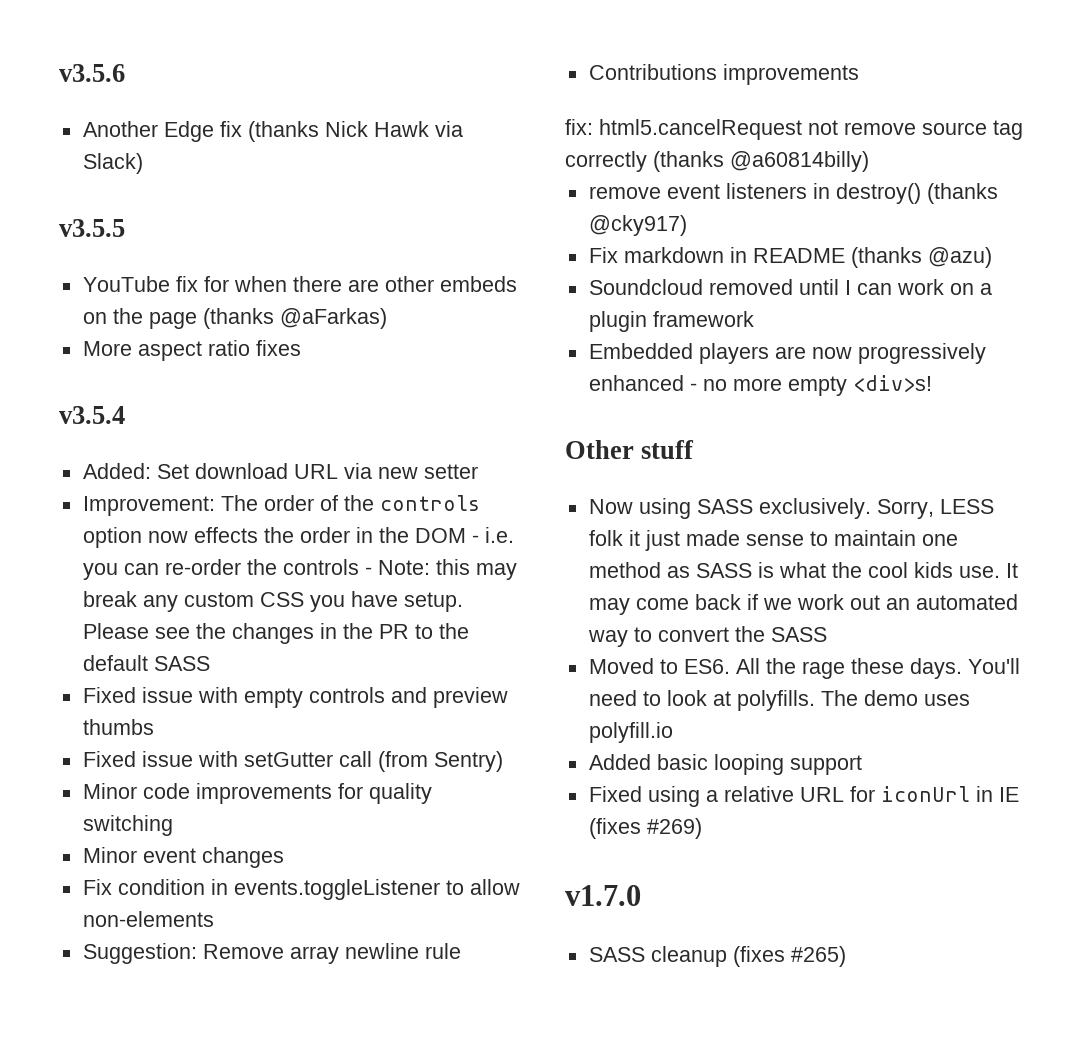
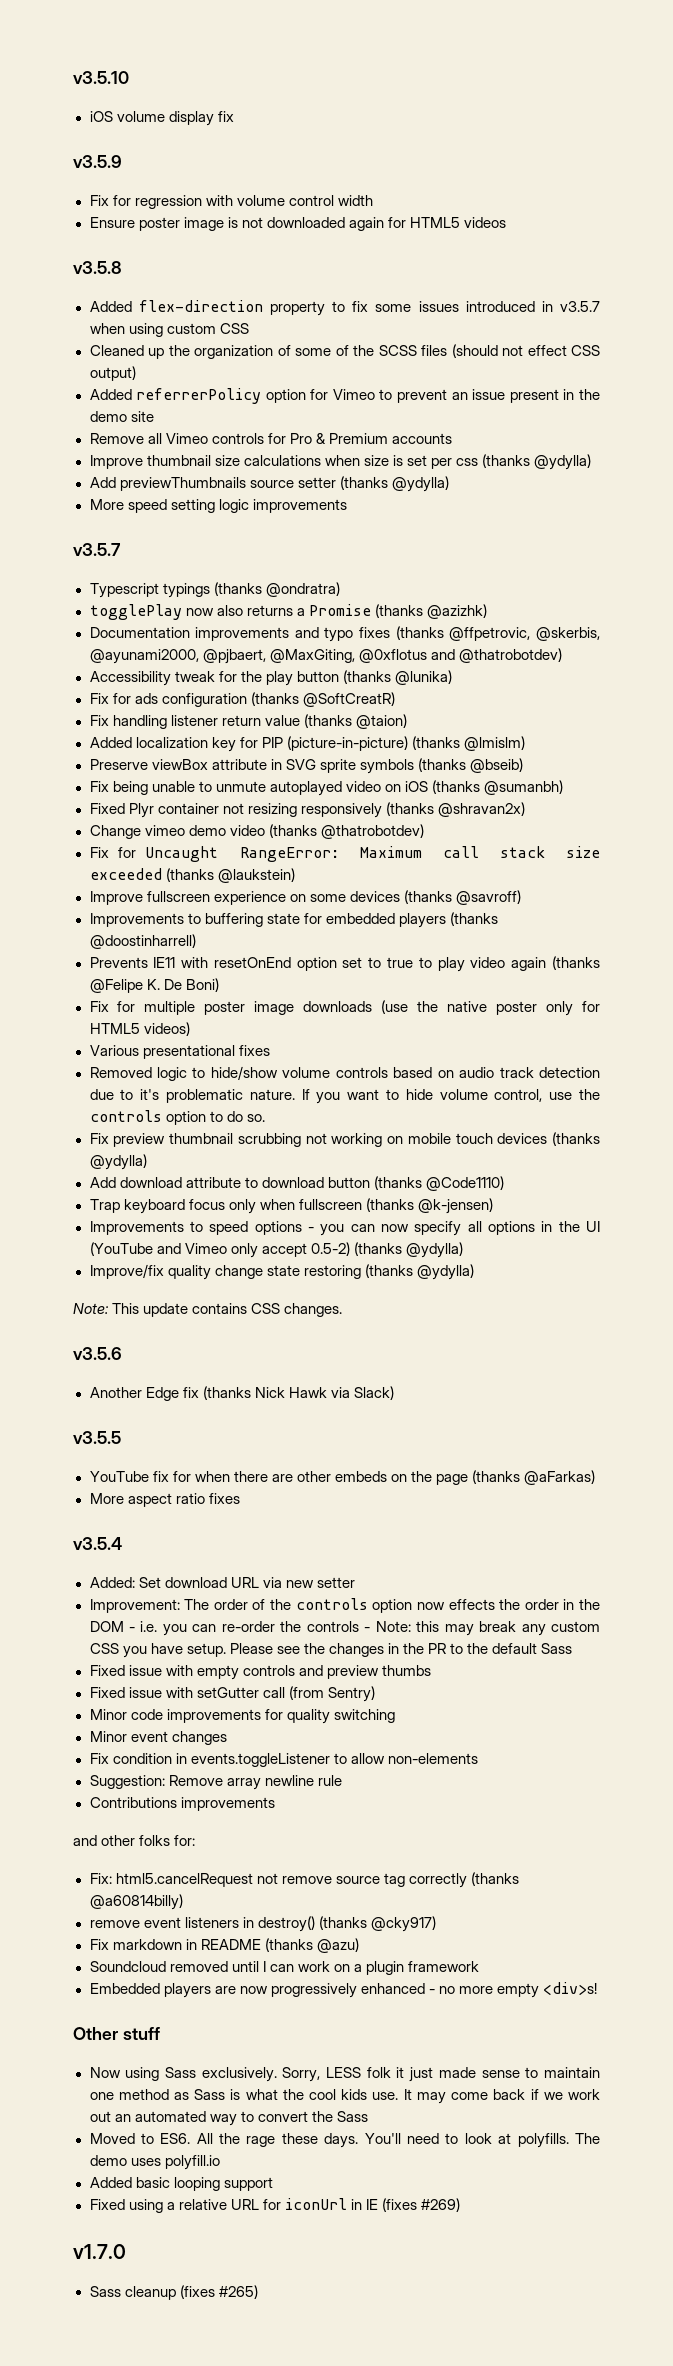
(59, 73) none -> [73,71,129,84] [89,111,234,126] [73,155,122,168] [89,195,373,209] [89,217,506,231] [73,261,122,274] [89,300,601,316] [89,323,249,337] [89,344,600,359] [89,366,136,381] [89,388,600,404] [89,411,154,422] [89,433,452,444] [89,454,592,470] [89,476,449,492] [89,499,347,513] [73,543,121,556] [89,582,340,598] [89,604,487,620] [89,626,601,642] [89,648,562,664] [89,670,452,686] [89,692,395,707] [89,714,407,729] [89,736,525,752] [89,758,523,774] [89,780,563,796] [89,802,525,818] [89,824,424,839] [89,846,601,862] [89,868,295,883] [89,890,521,905] [89,912,498,928] [89,934,196,949] [89,956,601,972] [89,978,219,993] [89,1000,600,1016] [89,1022,190,1036] [89,1045,270,1059] [89,1066,600,1081] [89,1089,601,1104] [89,1110,265,1125] [89,1132,600,1147] [89,1154,147,1170] [89,1176,504,1191] [89,1198,493,1214] [89,1221,601,1236] [89,1242,463,1258] [89,1264,474,1280] [73,1303,343,1317] v3.5.10 // iOS volume display fix // v3.5.9 // Fix for regression with volume control width // Ensure poster image is not downloaded again for HTML5 videos // v3.5.8 // Added flex-direction property to fix some issues introduced in v3.5.7 when using custom CSS // Cleaned up the organization of some of the SCSS files (should not effect CSS output) // Added referrerPolicy option for Vimeo to prevent an issue present in the demo site // Remove all Vimeo controls for Pro & Premium accounts // Improve thumbnail size calculations when size is set per css (thanks @ydylla) // Add previewThumbnails source setter (thanks @ydylla) // More speed setting logic improvements // v3.5.7 // Typescript typings (thanks @ondratra) // togglePlay now also returns a Promise (thanks @azizhk) // Documentation improvements and typo fixes (thanks @ffpetrovic, @skerbis, @ayunami2000, @pjbaert, @MaxGiting, @0xflotus and @thatrobotdev) // Accessibility tweak for the play button (thanks @lunika) // Fix for ads configuration (thanks @SoftCreatR) // Fix handling listener return value (thanks @taion) // Added localization key for PIP (picture-in-picture) (thanks @lmislm) // Preserve viewBox attribute in SVG sprite symbols (thanks @bseib) // Fix being unable to unmute autoplayed video on iOS (thanks @sumanbh) // Fixed Plyr container not resizing responsively (thanks @shravan2x) // Change vimeo demo video (thanks @thatrobotdev) // Fix for Uncaught RangeError: Maximum call stack size exceeded (thanks @laukstein) // Improve fullscreen experience on some devices (thanks @savroff) // Improvements to buffering state for embedded players (thanks @doostinharrell) // Prevents IE11 with resetOnEnd option set to true to play video again (thanks @Felipe K. De Boni) // Fix for multiple poster image downloads (use the native poster only for HTML5 videos) // Various presentational fixes // Removed logic to hide/show volume controls based on audio track detection due to it's problematic nature. If you want to hide volume control, use the controls option to do so. // Fix preview thumbnail scrubbing not working on mobile touch devices (thanks @ydylla) // Add download attribute to download button (thanks @Code1110) // Trap keyboard focus only when fullscreen (thanks @k-jensen) // Improvements to speed options - you can now specify all options in the UI (YouTube and Vimeo only accept 0.5-2) (thanks @ydylla) // Improve/fix quality change state restoring (thanks @ydylla) // Note: This update contains CSS changes. //
[153,656,210,671] SASS -> [541,1643,573,1654] Sass
[565,119,593,135] fix: -> [73,1835,196,1846] [89,1873,112,1884] and other folks for: // Fix:
[696,499,753,514] SASS -> [164,2067,196,2078] Sass
[695,563,752,578] SASS -> [194,2089,226,2100] Sass
[770,627,827,642] SASS -> [336,2111,368,2122] Sass
[588,947,645,962] SASS -> [89,2286,121,2297] Sass

